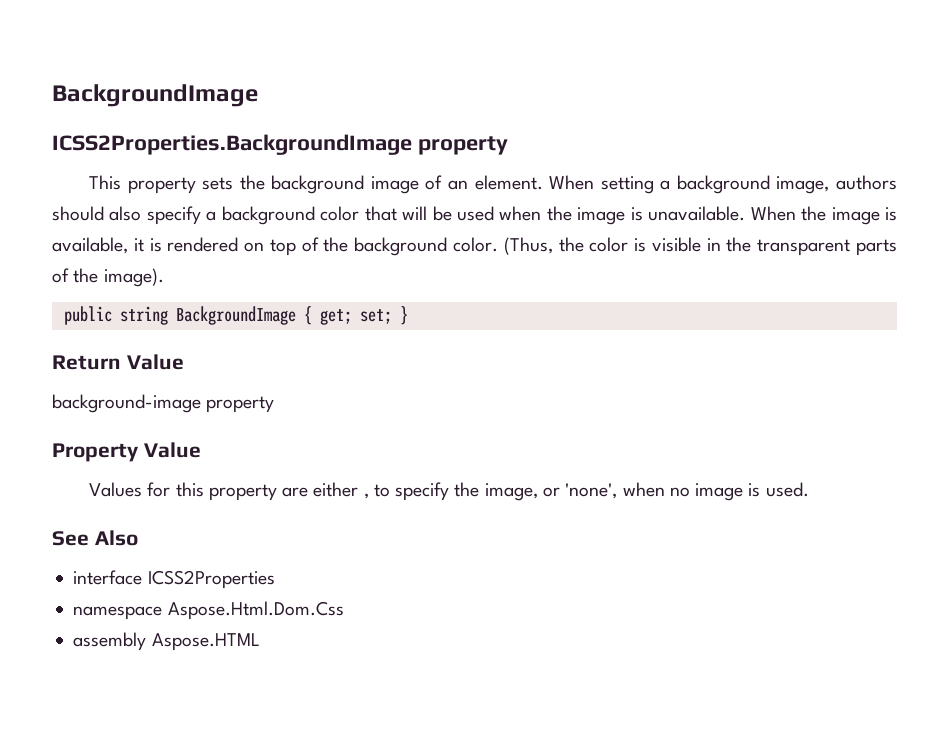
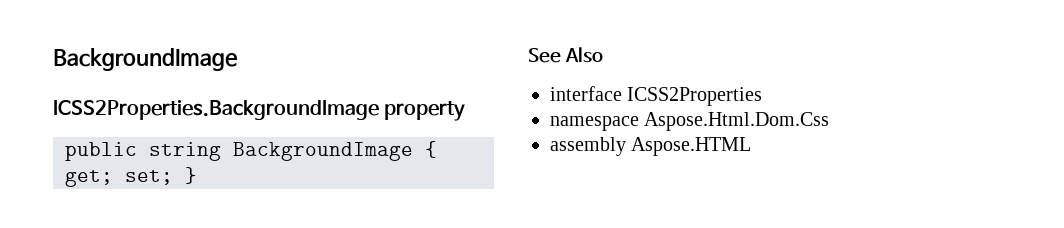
[89,175,898,194] [52,206,898,225] [52,237,898,256] [52,268,164,287] // This property sets the background image of an element. When setting a background image, authors should also specify a background color that will be used when the image is unavailable. When the image is available, it is rendered on top of the background color. (Thus, the color is visible in the transparent parts of the image). -> (466, 111) none
[52,354,184,370] [52,394,275,413] [52,442,201,462] [89,482,809,501] // Return Value // background-image property // Property Value // Values for this property are either , to specify the image, or 'none', when no image is used. -> (197, 175) none

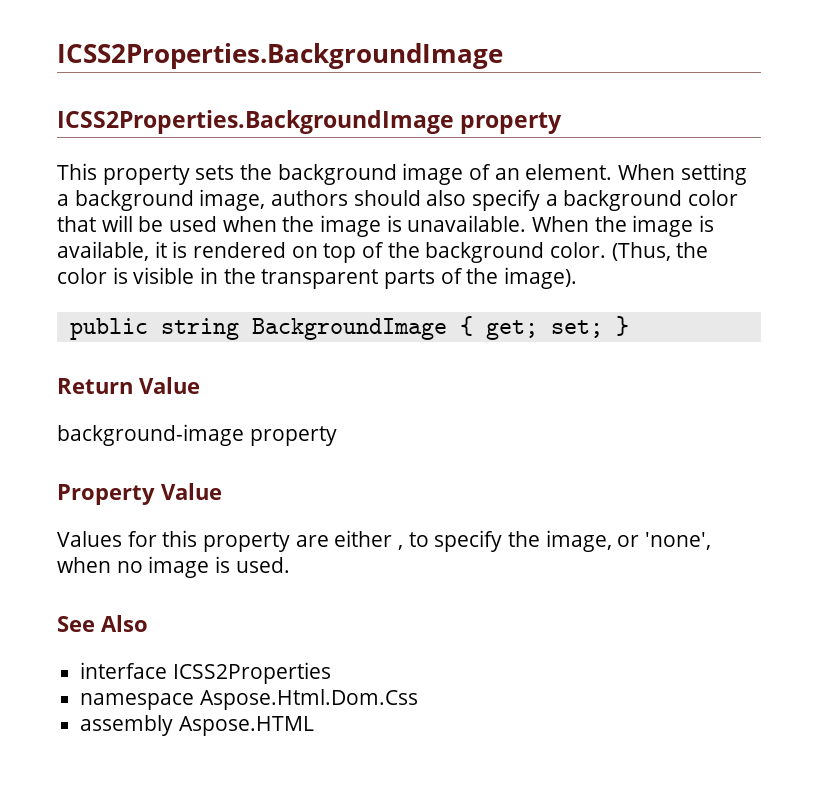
[53,48,238,71] BackgroundImage -> [57,43,503,69] ICSS2Properties.BackgroundImage
(466, 111) none -> [57,163,747,185] [57,189,739,211] [57,215,715,237] [57,241,709,263] [57,267,578,289] // This property sets the background image of an element. When setting a background image, authors should also specify a background color that will be used when the image is unavailable. When the image is available, it is rendered on top of the background color. (Thus, the color is visible in the transparent parts of the image).
(197, 175) none -> [57,377,200,394] [57,424,337,446] [57,483,222,505] [57,530,712,552] [57,556,290,578] // Return Value // background-image property // Property Value // Values for this property are either , to specify the image, or 'none', when no image is used.

